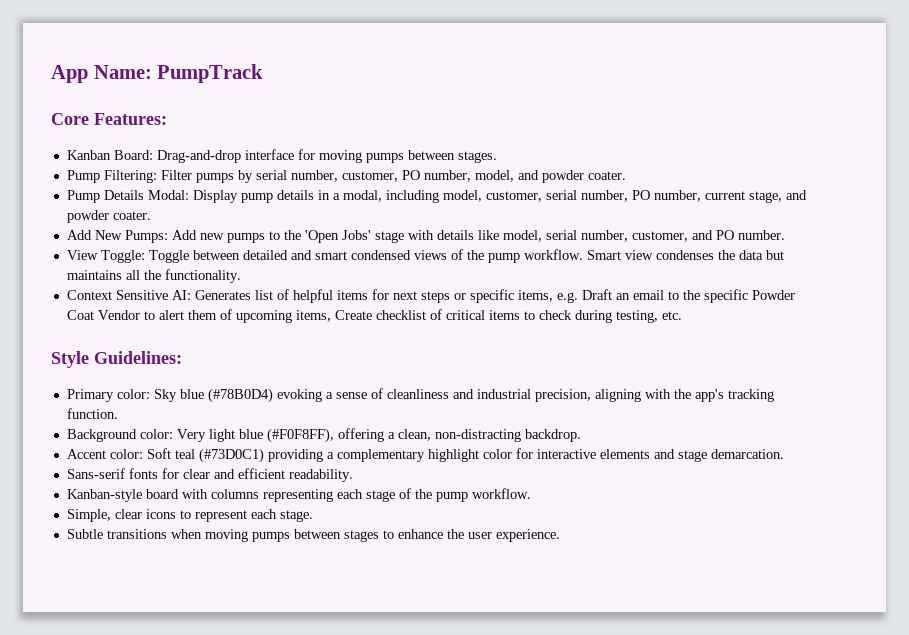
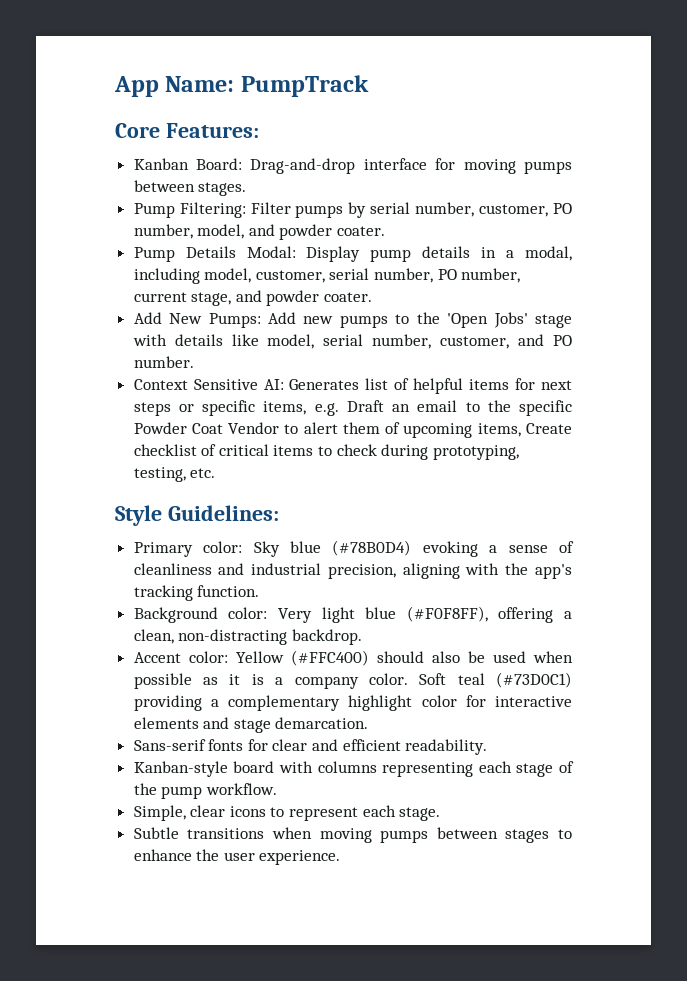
[66,249,784,263] [66,269,241,283] // View Toggle: Toggle between detailed and smart condensed views of the pump workflow. Smart view condenses the data but maintains all the functionality. -> (194, 362) none
(612, 316) none -> [432,445,519,460] prototyping,
(143, 454) none -> [235,650,573,666] [133,673,408,689] Yellow (#FFC400) should also be used when possible as it is a company color.

